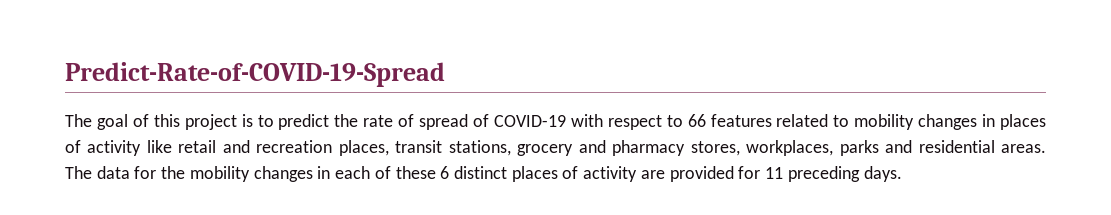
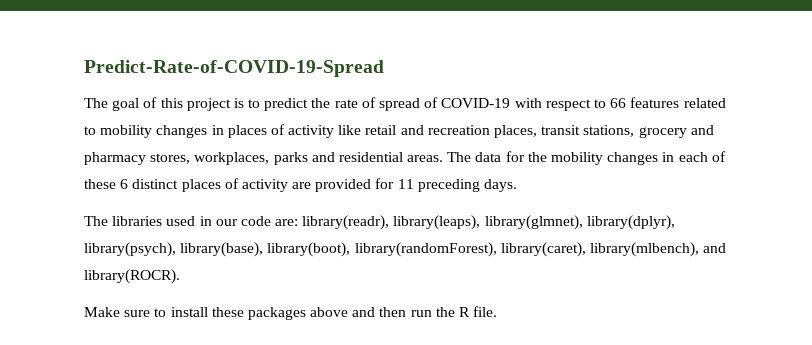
(902, 174) none -> [84,215,675,230] [84,242,727,257] [84,269,180,284] [84,306,498,320] // The libraries used in our code are: library(readr), library(leaps), library(glmnet), library(dplyr), library(psych), library(base), library(boot), library(randomForest), library(caret), library(mlbench), and library(ROCR). // Make sure to install these packages above and then run the R file.

